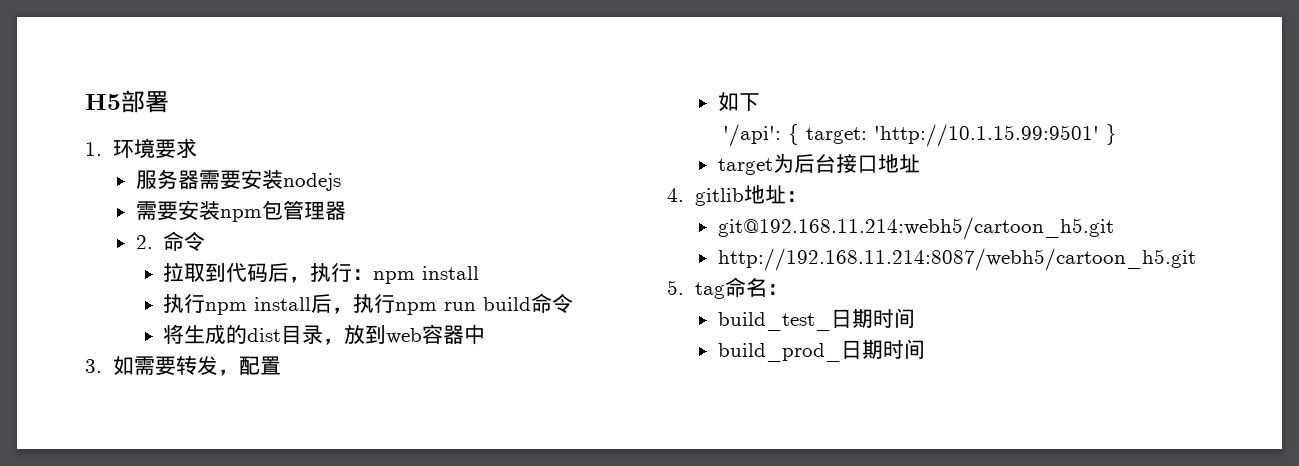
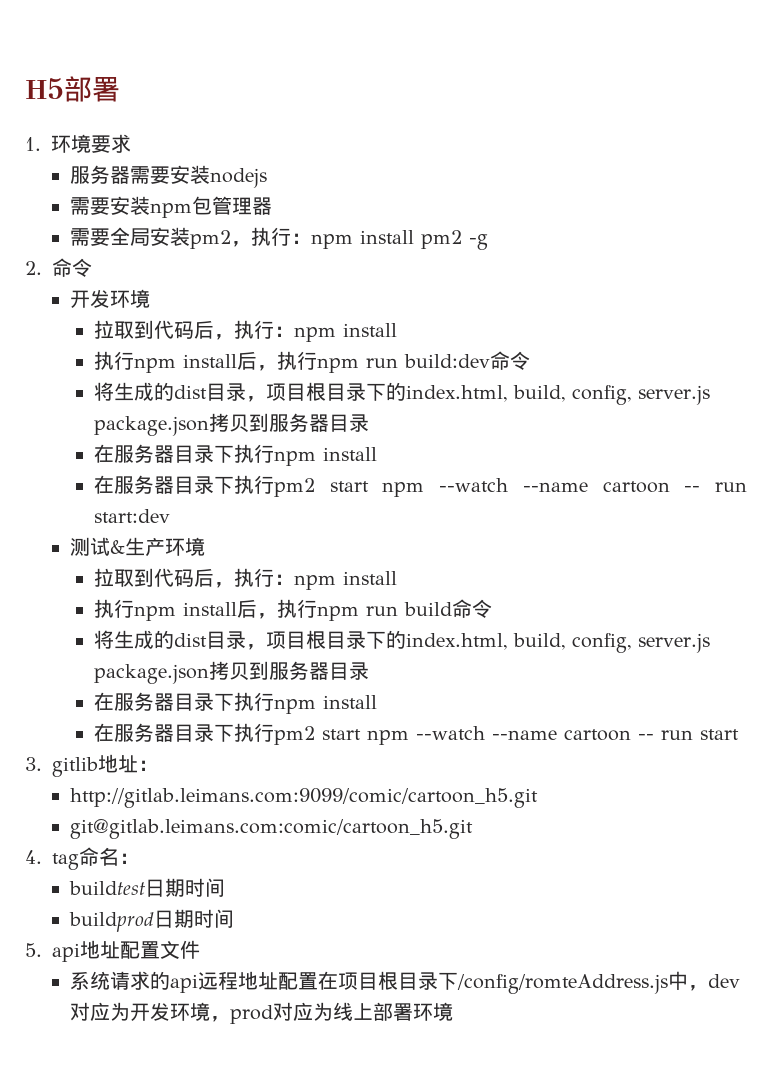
[135,231,206,252] 2.命令 -> [70,227,489,250] [25,258,92,277] [70,289,151,308] [93,320,397,342] [93,351,530,373] [93,382,710,405] [93,413,369,436] [93,444,377,466] [93,475,748,497] [93,509,170,523] [70,537,206,556] 需要全局安装pm2，执行：npm install pm2 -g // 2.命令 // 开发环境 // 拉取到代码后，执行：npm install // 执行npm install后，执行npm run build:dev命令 // 将生成的dist目录，项目根目录下的index.html, build, config, server.js package.json拷贝到服务器目录 // 在服务器目录下执行npm install // 在服务器目录下执行pm2 start npm --watch --name cartoon -- run start:dev // 测试&生产环境
[344,324,486,345] [85,355,281,376] [717,92,760,111] [722,124,1117,147] [717,153,920,175] [667,188,684,202] 放到web容器中 // 3.如需要转发，配置 // 如下 // '/api': { target: 'http://10.1.15.99:9501' } // target为后台接口地址 // 4. -> [265,630,710,653] [93,661,369,684] [93,692,377,714] [93,723,739,745] [25,757,42,771] 项目根目录下的index.html, build, config, server.js package.json拷贝到服务器目录 // 在服务器目录下执行npm install // 在服务器目录下执行pm2 start npm --watch --name cartoon -- run start // 3.
[717,217,1114,240] [717,248,1196,271] [667,280,684,295] git@192.168.11.214:webh5/cartoon_h5.git // http://192.168.11.214:8087/webh5/cartoon_h5.git // 5. -> [70,788,539,808] [70,819,474,839] [25,850,42,864] http://gitlab.leimans.com:9099/comic/cartoon_h5.git // git@gitlab.leimans.com:comic/cartoon_h5.git // 4.
[717,308,915,331] [717,339,925,362] build_test_日期时间 // build_prod_日期时间 -> [69,878,226,897] [69,909,235,932] [25,940,200,962] [70,971,741,994] [70,1002,454,1024] buildtest日期时间 // buildprod日期时间 // 5. api地址配置文件 // 系统请求的api远程地址配置在项目根目录下/config/romteAddress.js中，dev对应为开发环境，prod对应为线上部署环境

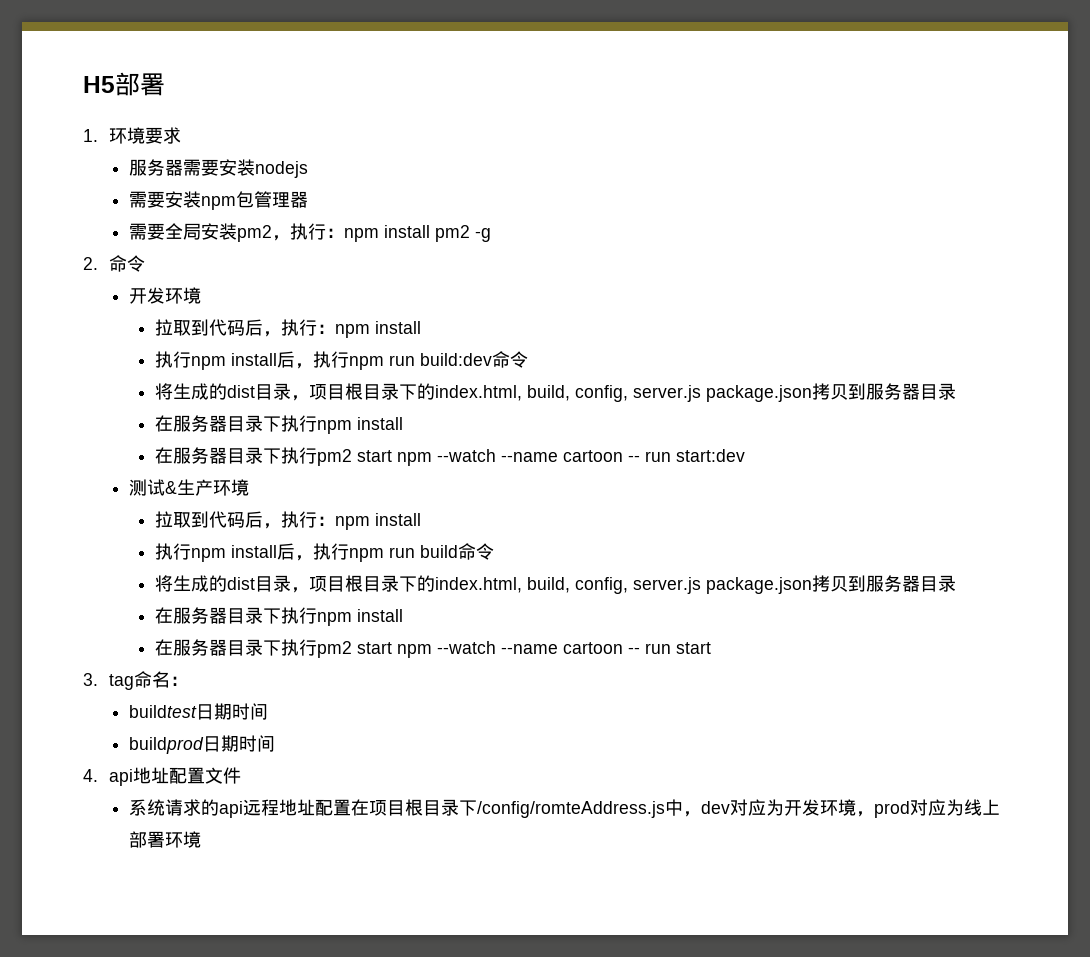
[52,754,158,777] [70,788,539,808] [70,819,474,839] [25,850,42,864] gitlib地址： // http://gitlab.leimans.com:9099/comic/cartoon_h5.git // git@gitlab.leimans.com:comic/cartoon_h5.git // 4. -> (98, 679) none
[25,943,42,957] 5. -> [83,769,98,782] 4.

